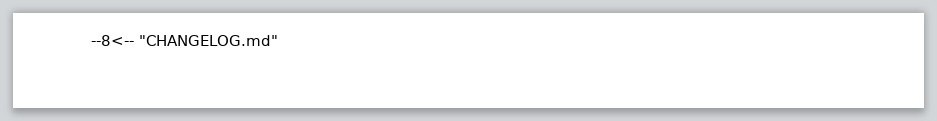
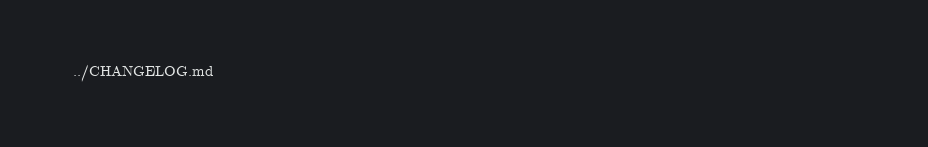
[91,35,278,46] --8<-- "CHANGELOG.md" -> [73,64,213,82] ../CHANGELOG.md

